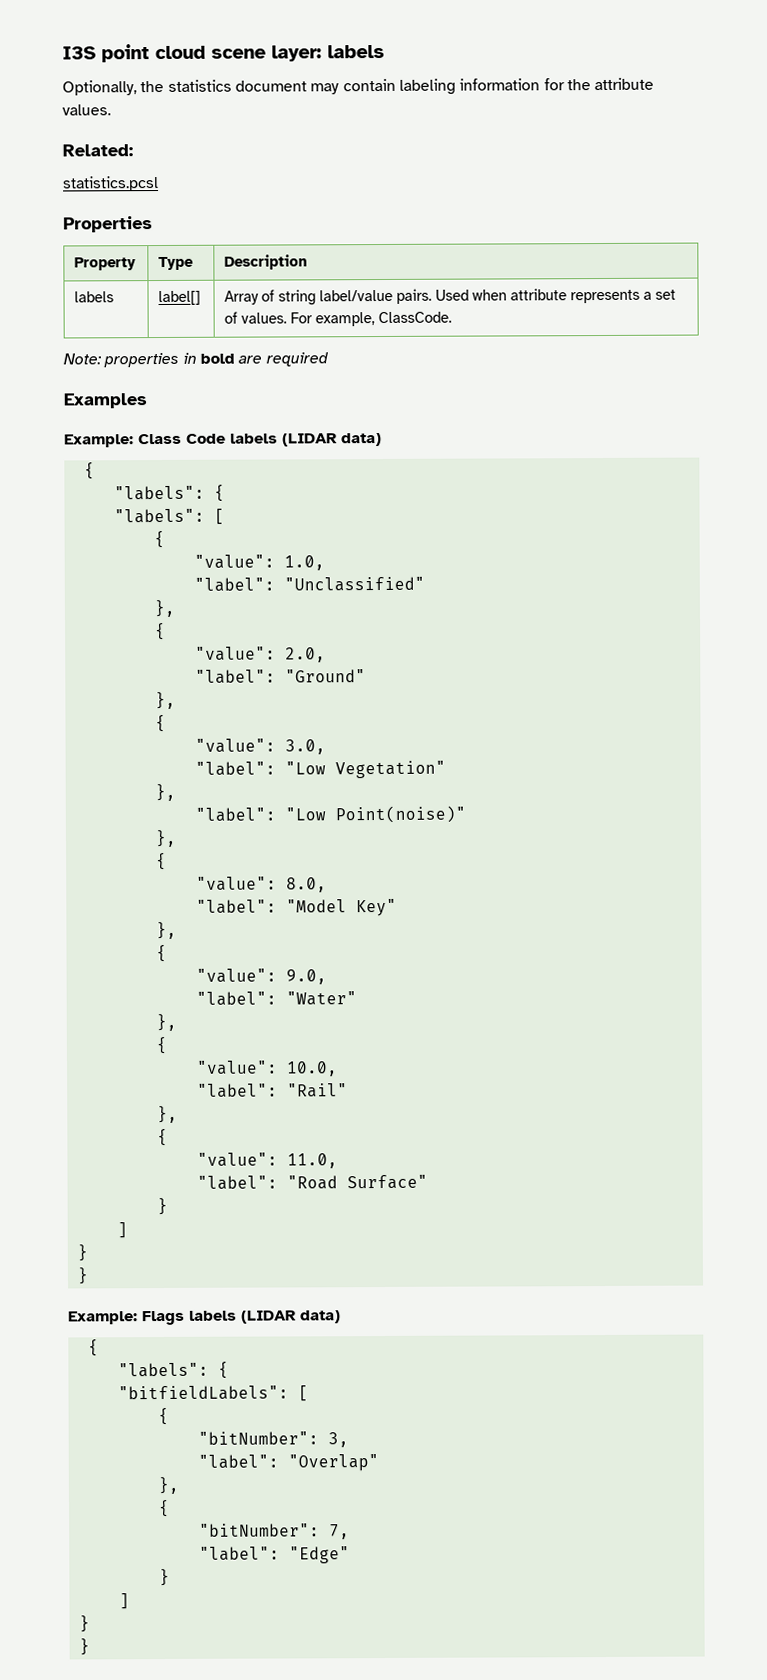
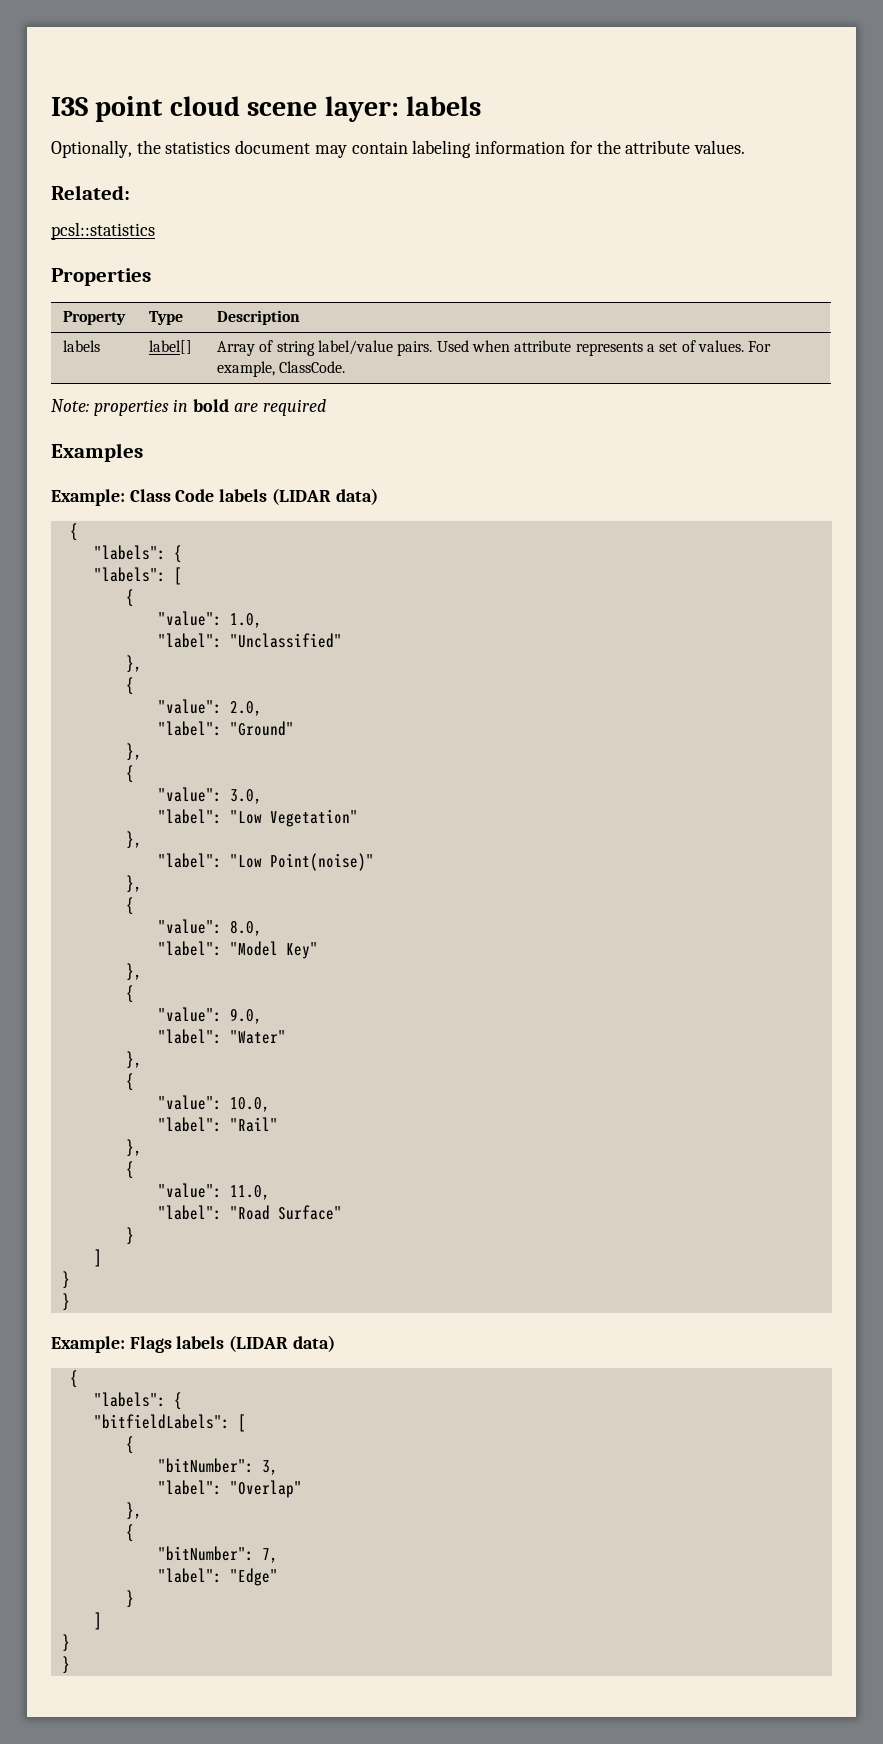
[62,176,159,192] statistics.pcsl -> [51,222,155,240] pcsl::statistics

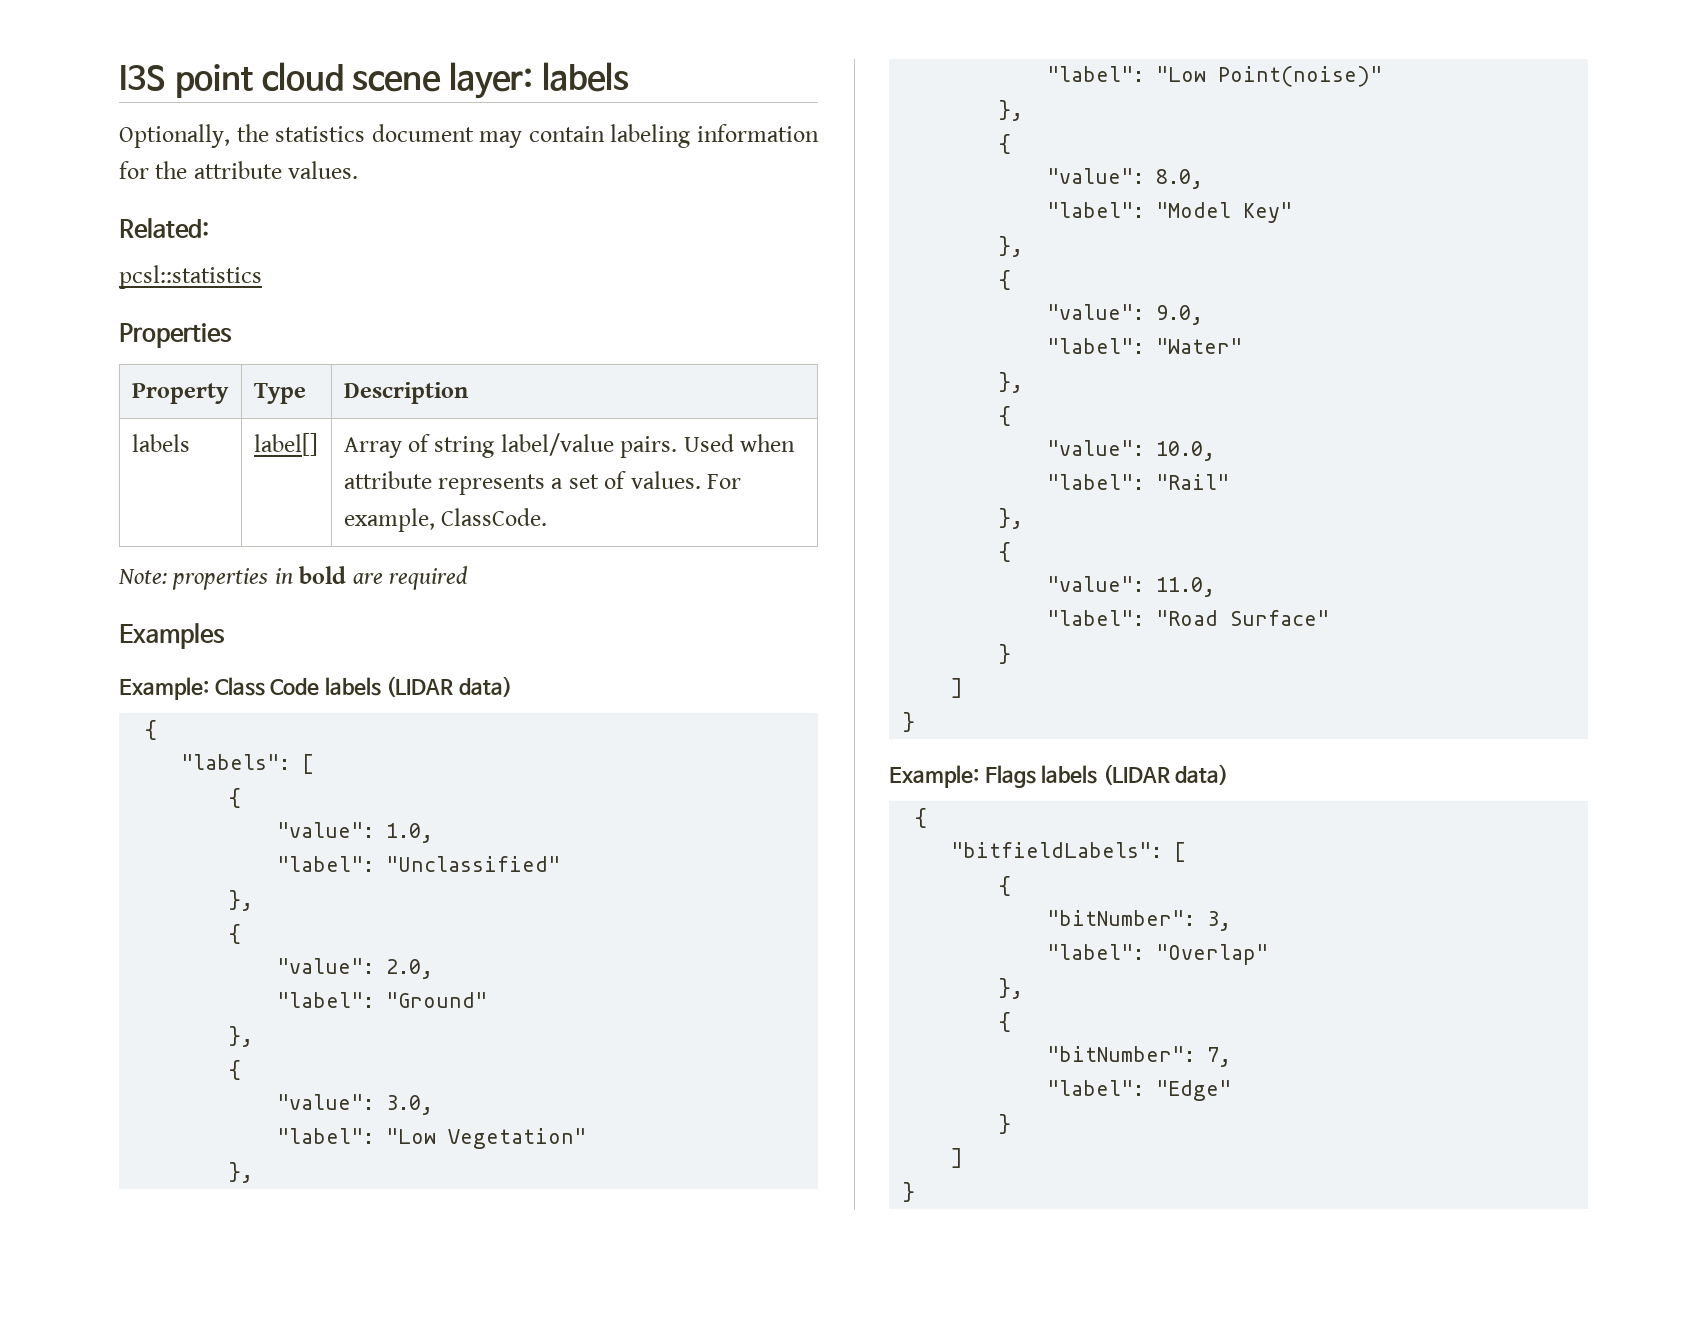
[93,545,182,563] // "labels": { -> (158, 730) none
[61,1293,70,1311] // } -> (916, 722) none
[93,1392,182,1410] // "labels": { -> (928, 818) none
[61,1656,70,1674] // } -> (916, 1192) none

